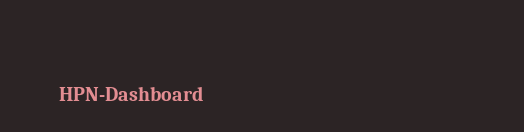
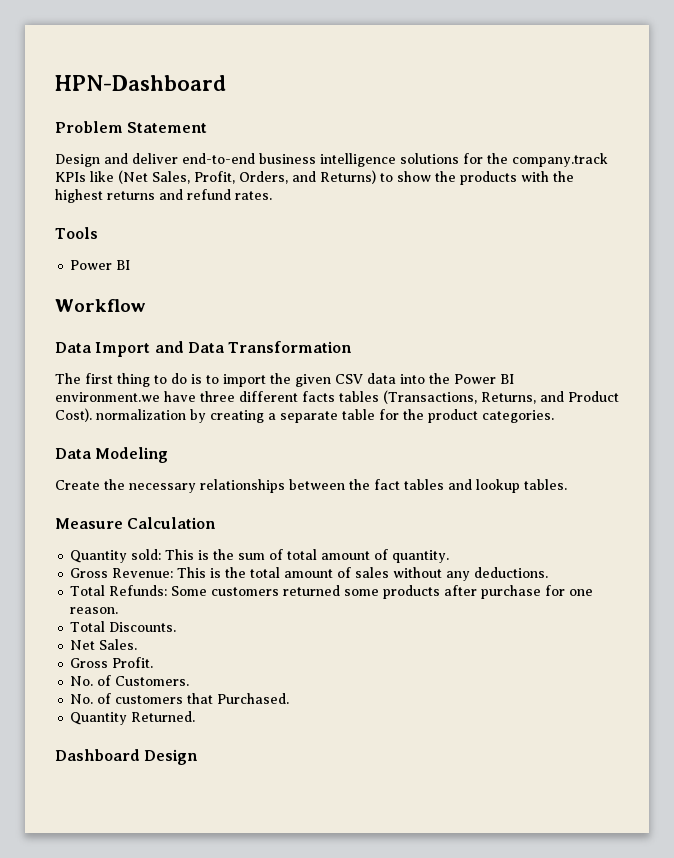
(203, 93) none -> [55,121,208,133] [55,153,608,167] [55,170,574,185] [55,189,272,203] [55,227,98,239] [70,260,131,270] [55,299,146,312] [55,341,353,357] [55,373,514,387] [55,390,619,404] [55,408,554,423] [55,447,169,463] [55,479,567,493] [55,517,217,529] [70,549,450,563] [70,567,549,581] [70,585,594,599] [70,607,119,614] [70,621,177,632] [70,639,138,650] [70,657,154,668] [70,675,190,686] [70,693,290,704] [70,711,196,725] [55,749,199,765] // Problem Statement // Design and deliver end-to-end business intelligence solutions for the company.track KPIs like (Net Sales, Profit, Orders, and Returns) to show the products with the highest returns and refund rates. // Tools // Power BI // Workflow // Data Import and Data Transformation // The first thing to do is to import the given CSV data into the Power BI environment.we have three different facts tables (Transactions, Returns, and Product Cost). normalization by creating a separate table for the product categories. // Data Modeling // Create the necessary relationships between the fact tables and lookup tables. // Measure Calculation // Quantity sold: This is the sum of total amount of quantity. // Gross Revenue: This is the total amount of sales without any deductions. // Total Refunds: Some customers returned some products after purchase for one reason. // Total Discounts. // Net Sales. // Gross Profit. // No. of Customers. // No. of customers that Purchased. // Quantity Returned. // Dashboard Design

